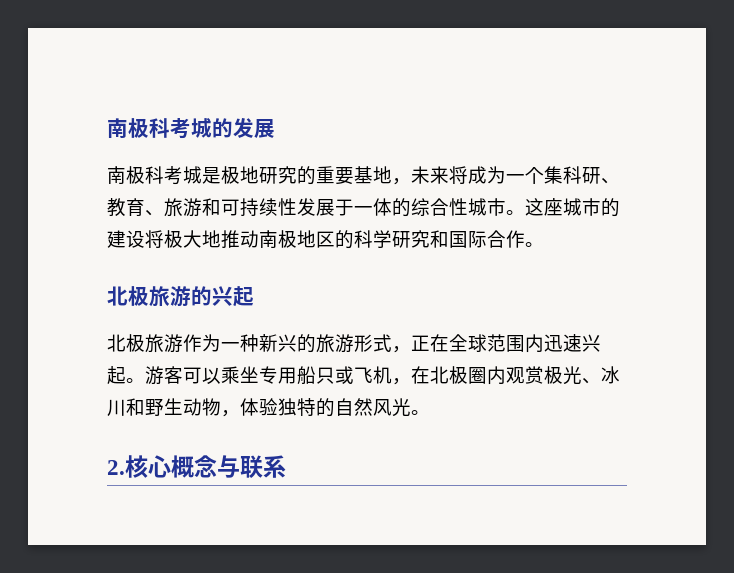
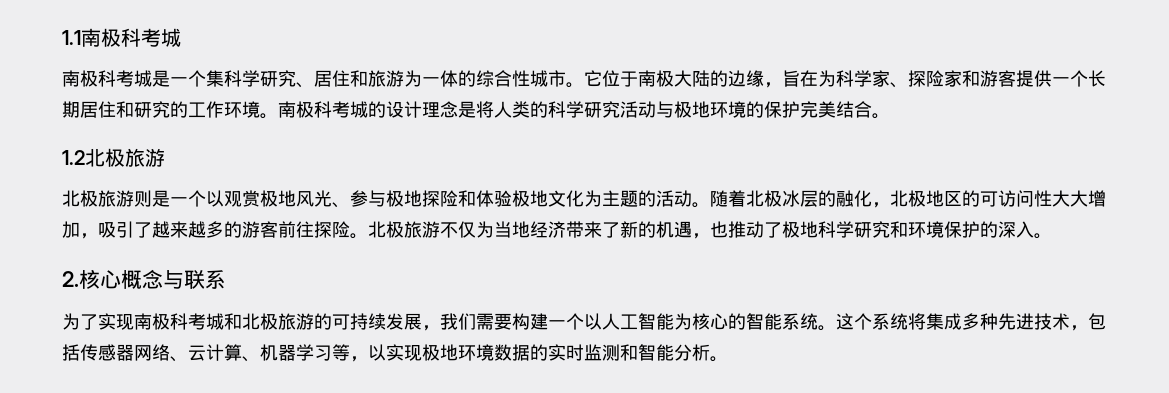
[107,118,275,139] 南极科考城的发展 -> [62,28,181,47] 1.1南极科考城
[221,166,620,185] [107,198,354,217] 极地研究的重要基地，未来将成为一个集科研、教育、旅游和可持续性发展于 -> [170,70,422,88] 一个集科学研究、居住和旅游为
[525,198,620,217] [107,230,544,249] [107,286,254,307] [107,334,601,353] [107,366,620,385] [107,398,411,417] 这座城市的建设将极大地推动南极地区的科学研究和国际合作。 // 北极旅游的兴起 // 北极旅游作为一种新兴的旅游形式，正在全球范围内迅速兴起。游客可以乘坐专用船只或飞机，在北极圈内观赏极光、冰川和野生动物，体验独特的自然风光 -> [584,70,1106,88] [62,101,890,119] [62,148,165,167] [62,190,1106,208] [62,221,1034,239] 它位于南极大陆的边缘，旨在为科学家、探险家和游客提供一个长期居住和研究的工作环境。南极科考城的设计理念是将人类的科学研究活动与极地环境的保护完美结合。 // 1.2北极旅游 // 北极旅游则是一个以观赏极地风光、参与极地探险和体验极地文化为主题的活动。随着北极冰层的融化，北极地区的可访问性大大增加，吸引了越来越多的游客前往探险。北极旅游不仅为当地经济带来了新的机遇，也推动了极地科学研究和环境保护的深入
(286, 466) none -> [62,313,1106,331] [62,344,728,362] // 为了实现南极科考城和北极旅游的可持续发展，我们需要构建一个以人工智能为核心的智能系统。这个系统将集成多种先进技术，包括传感器网络、云计算、机器学习等，以实现极地环境数据的实时监测和智能分析。

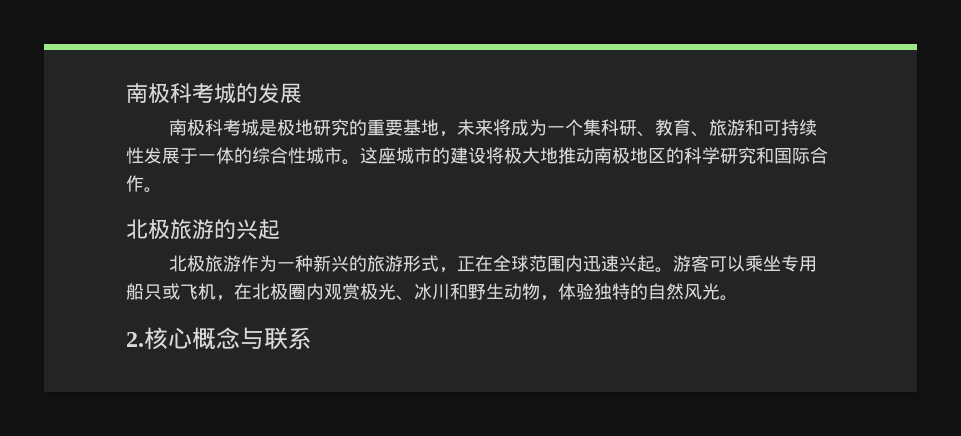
[62,28,181,47] 1.1南极科考城 -> [126,83,302,104] 南极科考城的发展
[170,70,422,88] 一个集科学研究、居住和旅游为 -> [277,119,818,137] [126,147,198,164] 极地研究的重要基地，未来将成为一个集科研、教育、旅游和可持续性发展于
[584,70,1106,88] [62,101,890,119] [62,148,165,167] [62,190,1106,208] [62,221,1034,239] 它位于南极大陆的边缘，旨在为科学家、探险家和游客提供一个长期居住和研究的工作环境。南极科考城的设计理念是将人类的科学研究活动与极地环境的保护完美结合。 // 1.2北极旅游 // 北极旅游则是一个以观赏极地风光、参与极地探险和体验极地文化为主题的活动。随着北极冰层的融化，北极地区的可访问性大大增加，吸引了越来越多的游客前往探险。北极旅游不仅为当地经济带来了新的机遇，也推动了极地科学研究和环境保护的深入 -> [360,147,828,164] [126,175,162,193] [126,219,280,240] [169,255,818,273] [126,283,720,301] 这座城市的建设将极大地推动南极地区的科学研究和国际合作。 // 北极旅游的兴起 // 北极旅游作为一种新兴的旅游形式，正在全球范围内迅速兴起。游客可以乘坐专用船只或飞机，在北极圈内观赏极光、冰川和野生动物，体验独特的自然风光
[62,313,1106,331] [62,344,728,362] // 为了实现南极科考城和北极旅游的可持续发展，我们需要构建一个以人工智能为核心的智能系统。这个系统将集成多种先进技术，包括传感器网络、云计算、机器学习等，以实现极地环境数据的实时监测和智能分析。 -> (312, 338) none

